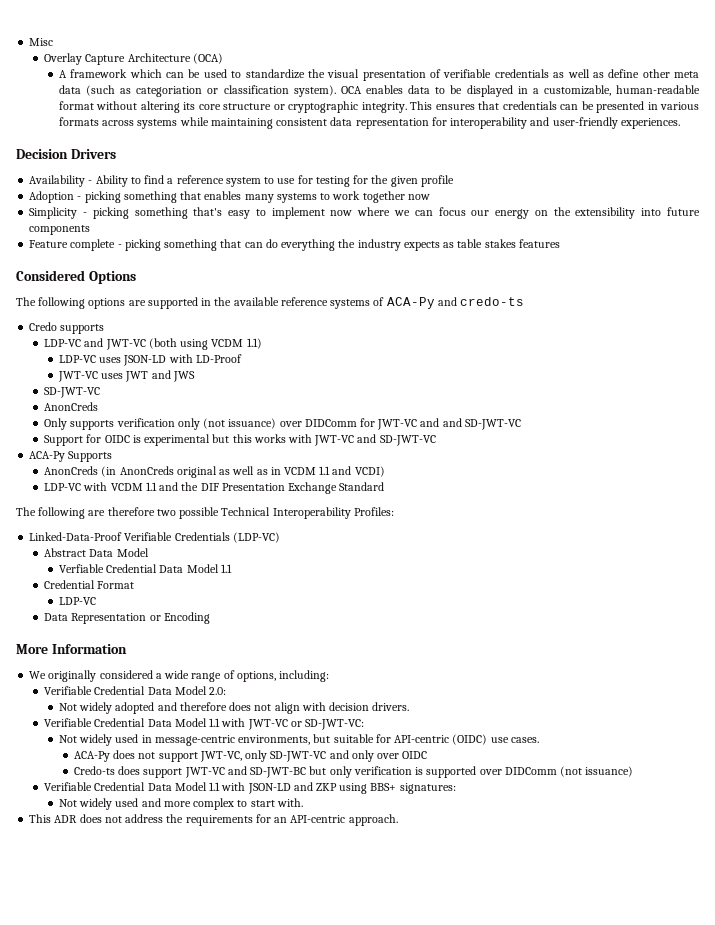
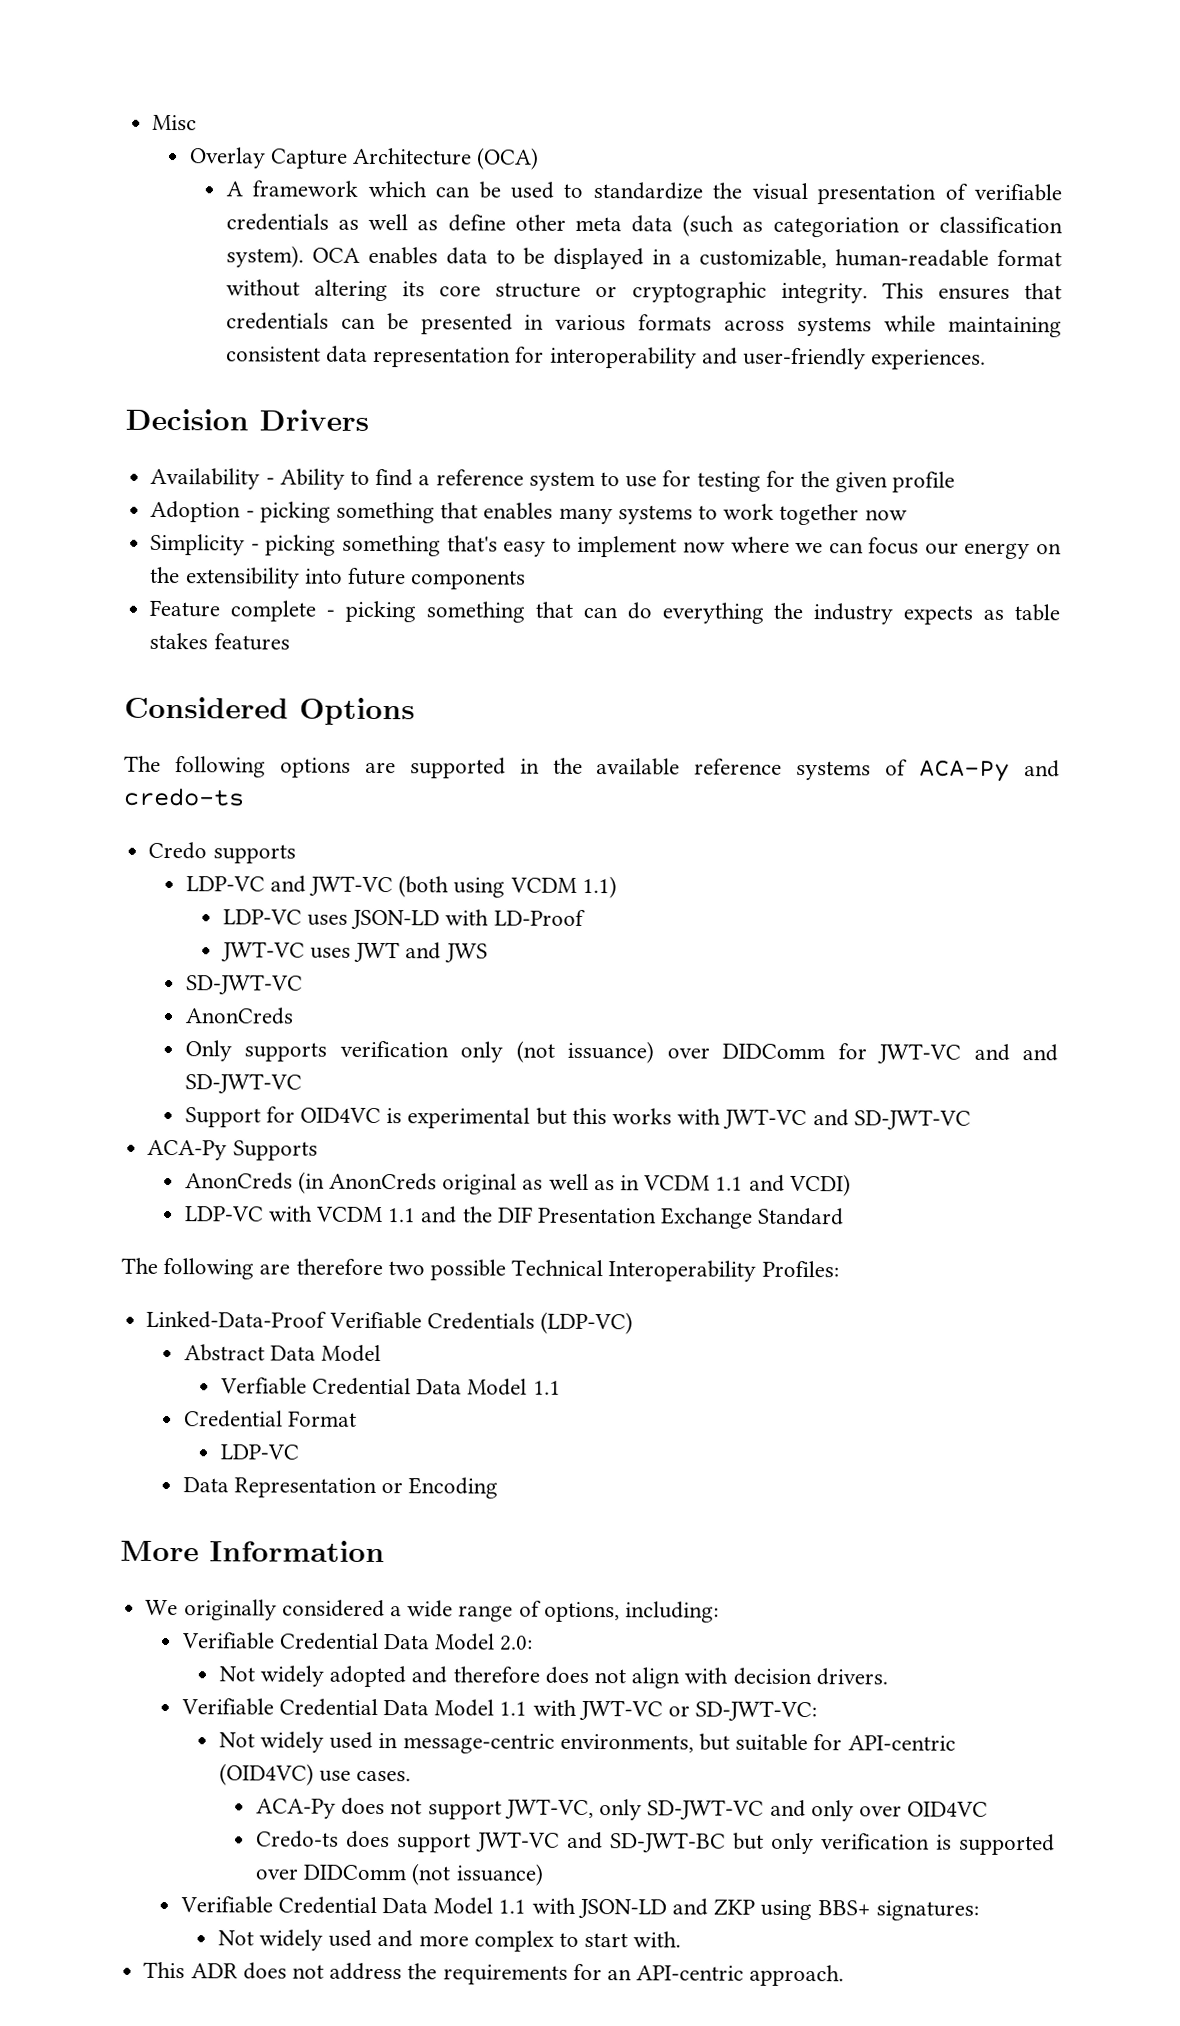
[104,435,130,443] OIDC -> [299,1107,381,1124] OID4VC
[452,734,488,745] (OIDC) -> [218,1763,314,1786] (OID4VC)
[402,751,428,759] OIDC -> [907,1801,989,1817] OID4VC

